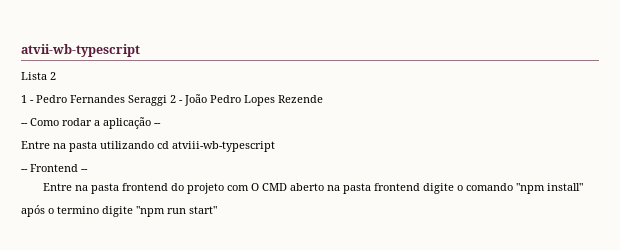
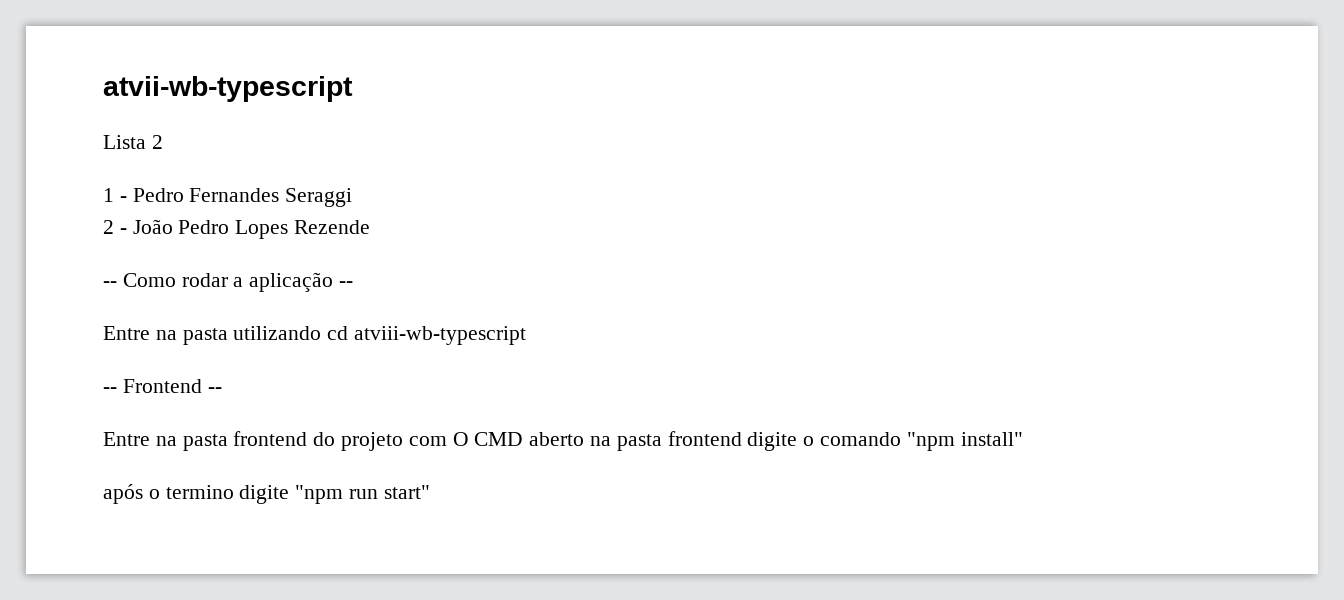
(167, 100) none -> (353, 197) //

